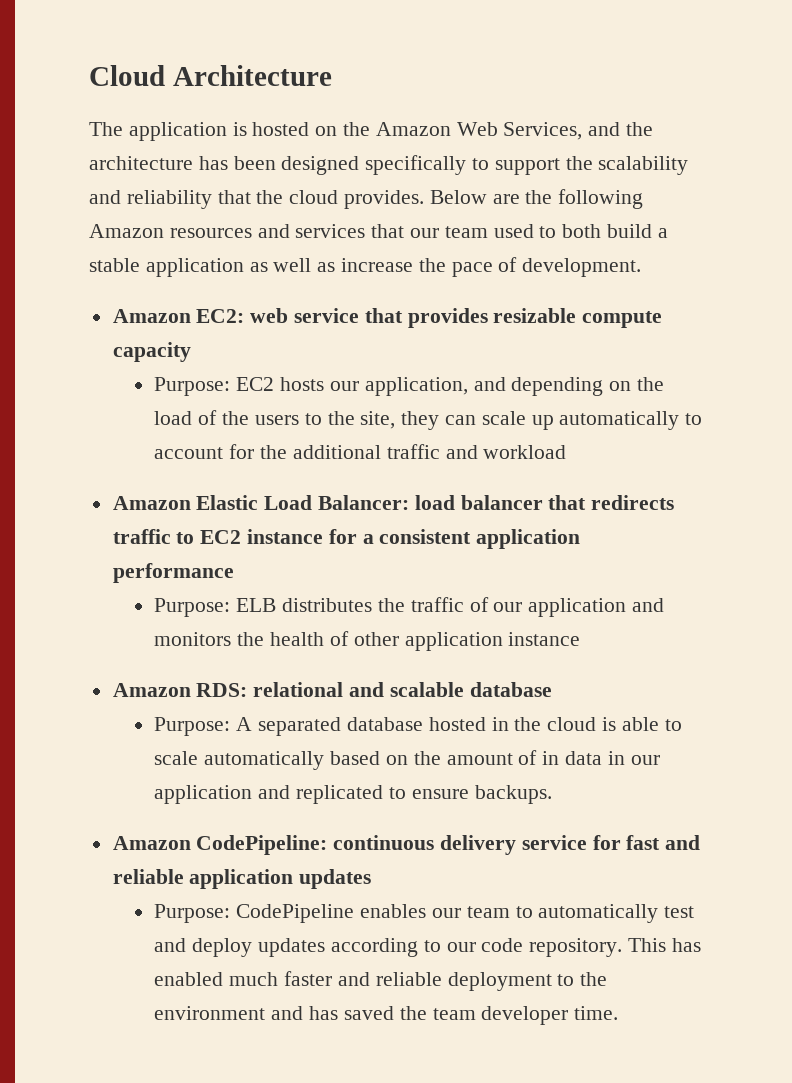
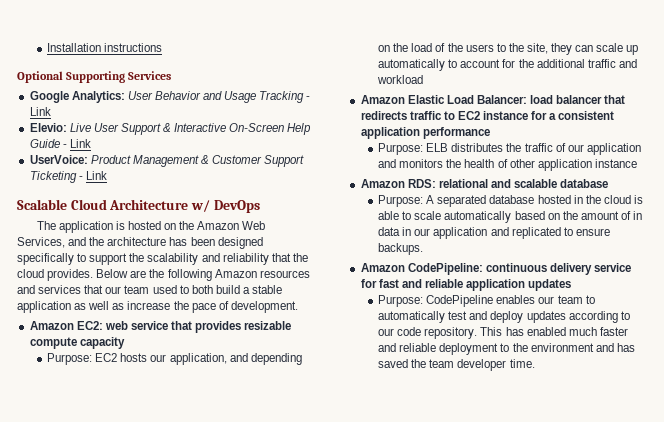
(89, 75) none -> [47,43,163,52] [17,71,172,83] [29,91,311,103] [29,107,51,116] [29,123,312,135] [29,139,91,148] [29,155,305,167] [29,171,107,183] [17,199,67,210] Installation instructions // Optional Supporting Services // Google Analytics: User Behavior and Usage Tracking - Link // Elevio: Live User Support & Interactive On-Screen Help Guide - Link // UserVoice: Product Management & Customer Support Ticketing - Link // Scalable
(332, 75) none -> [190,200,260,213] w/ DevOps

